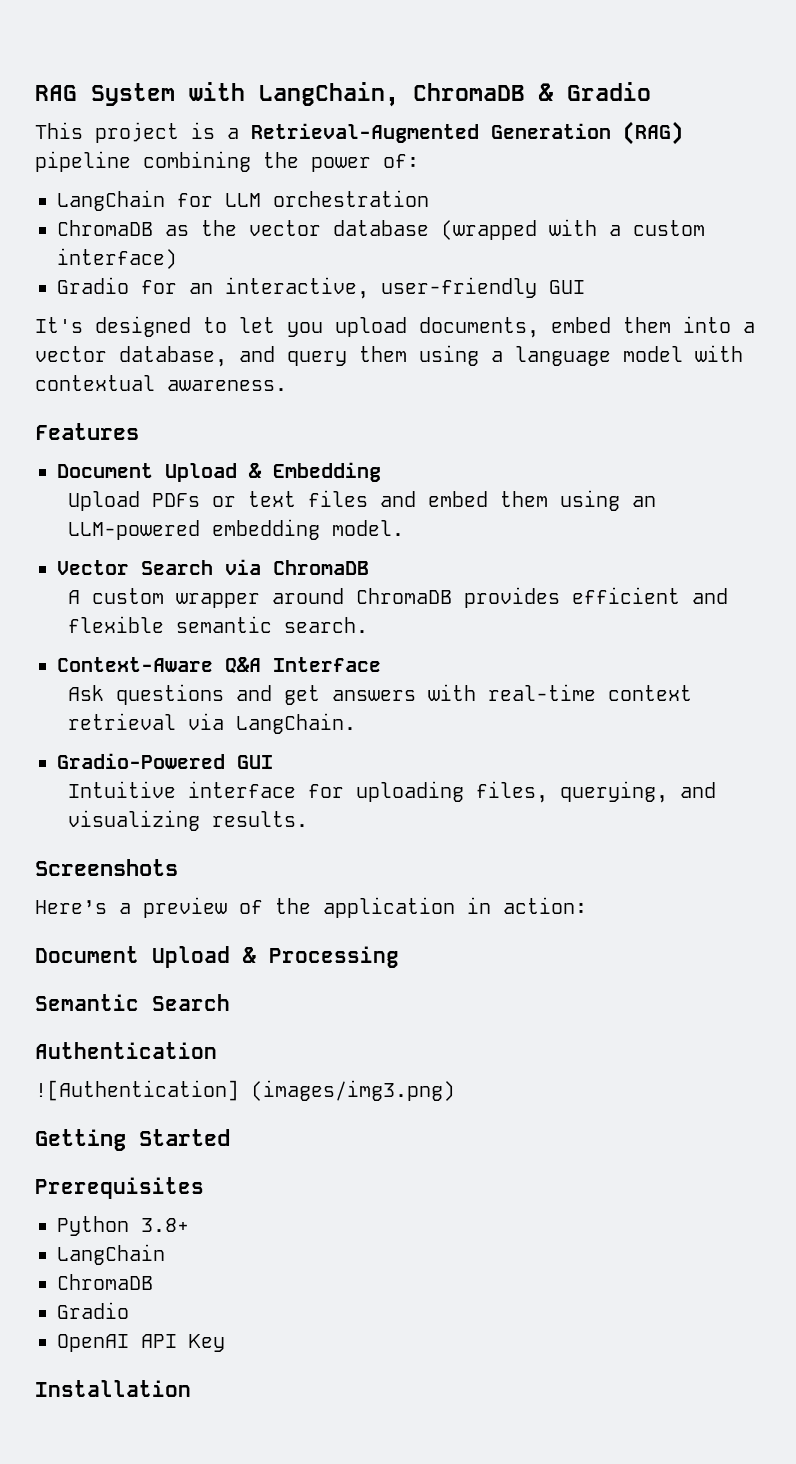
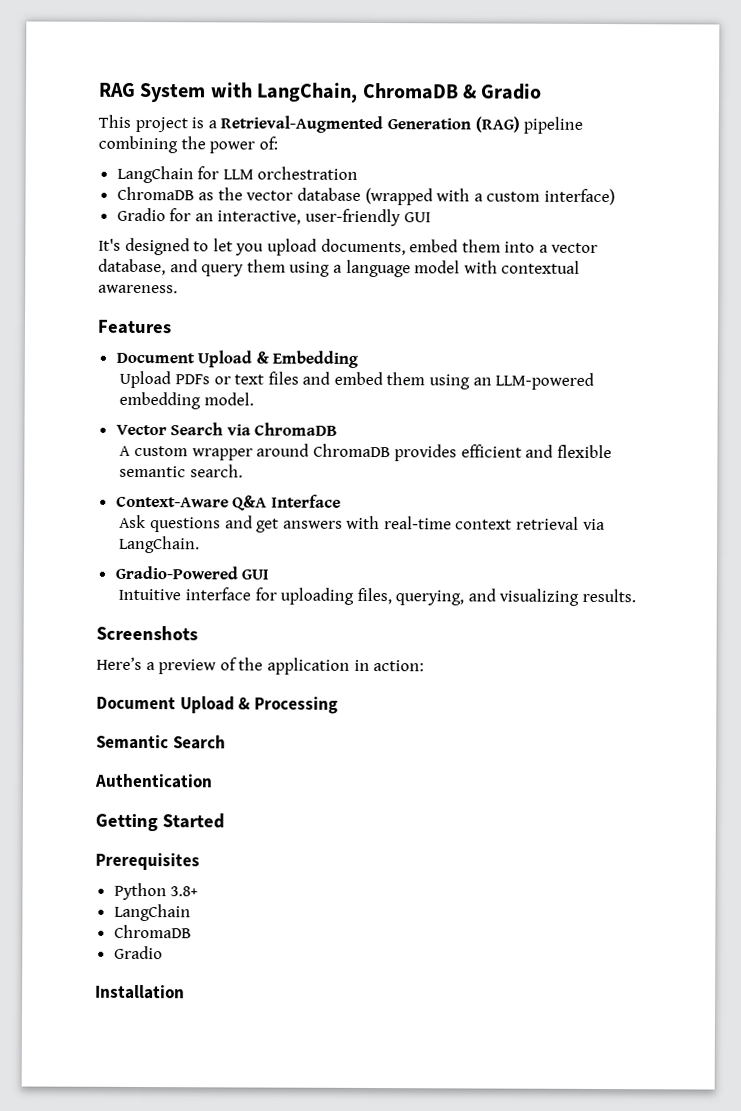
[35,1080,455,1101] // ![Authentication] (images/img3.png) -> (213, 781) none
[57,1334,225,1352] // OpenAI API Key -> (163, 952) none

